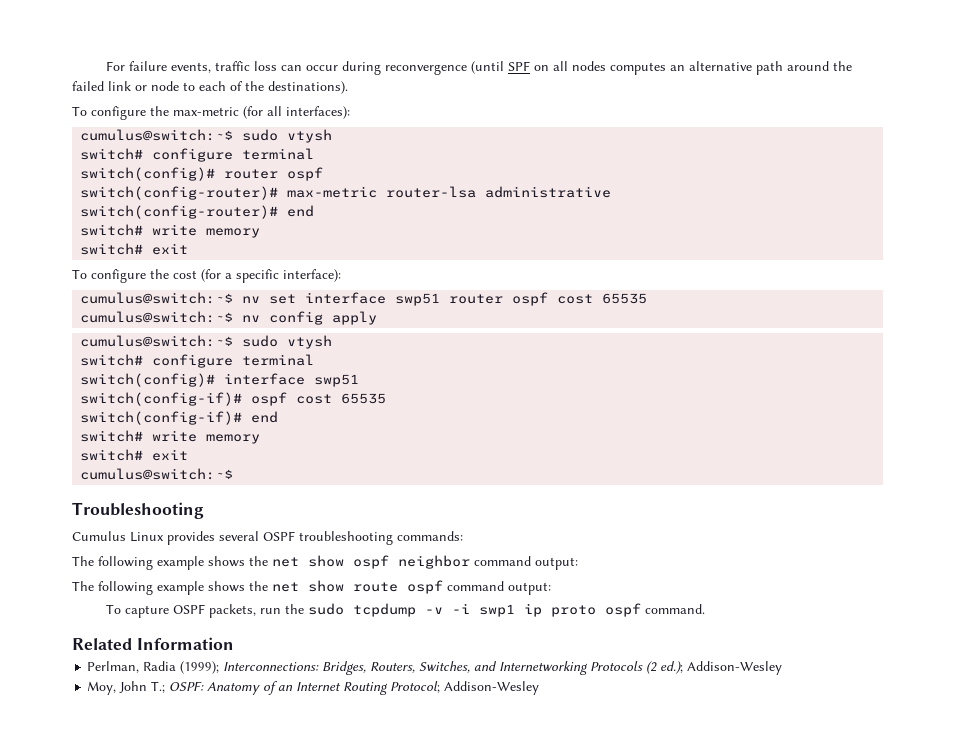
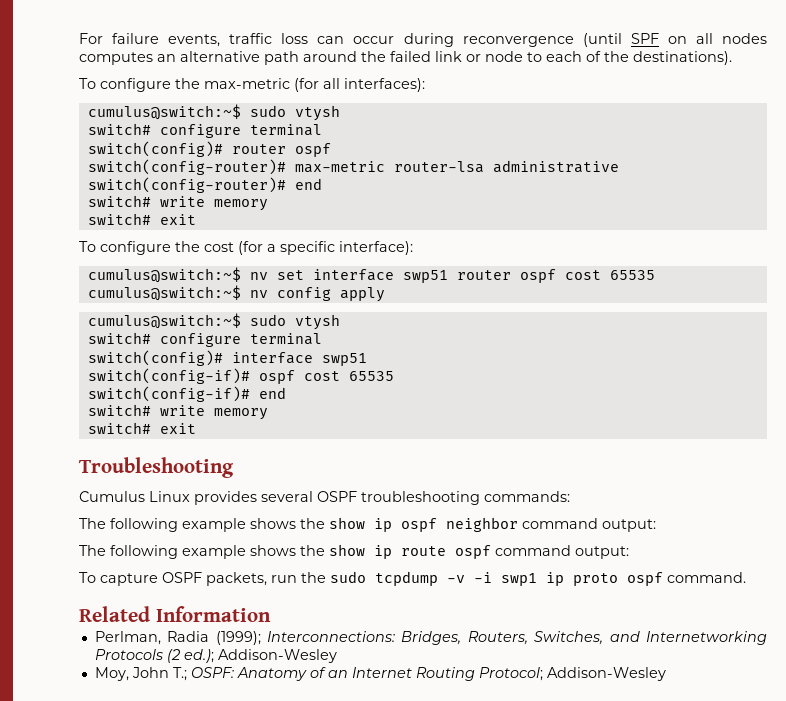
[80,468,234,480] // cumulus@switch:~$ -> (196, 428) none
[272,555,344,567] net show -> [329,517,392,532] show ip
[272,580,344,592] net show -> [329,544,392,559] show ip

